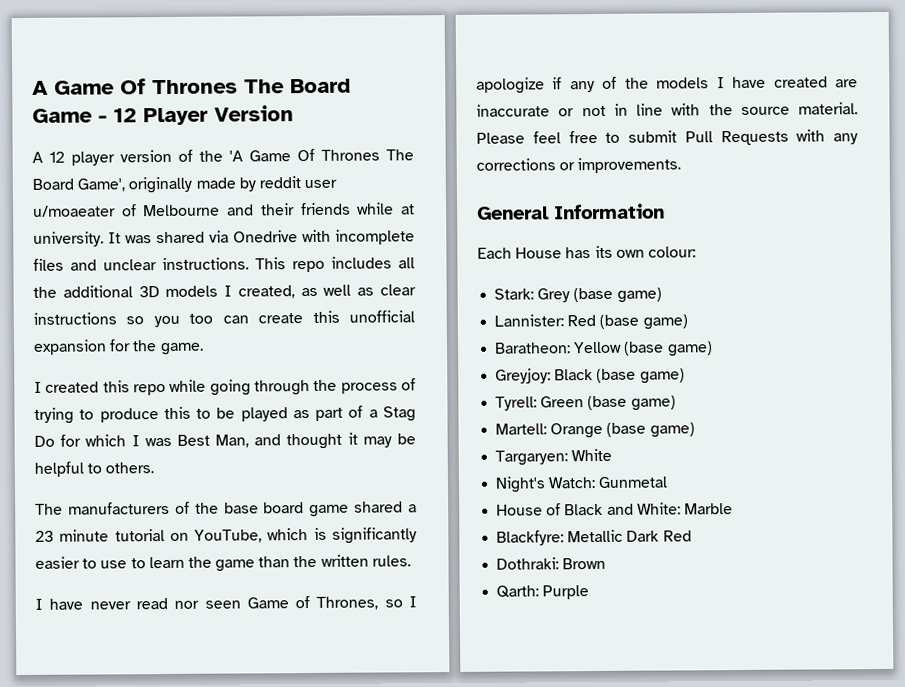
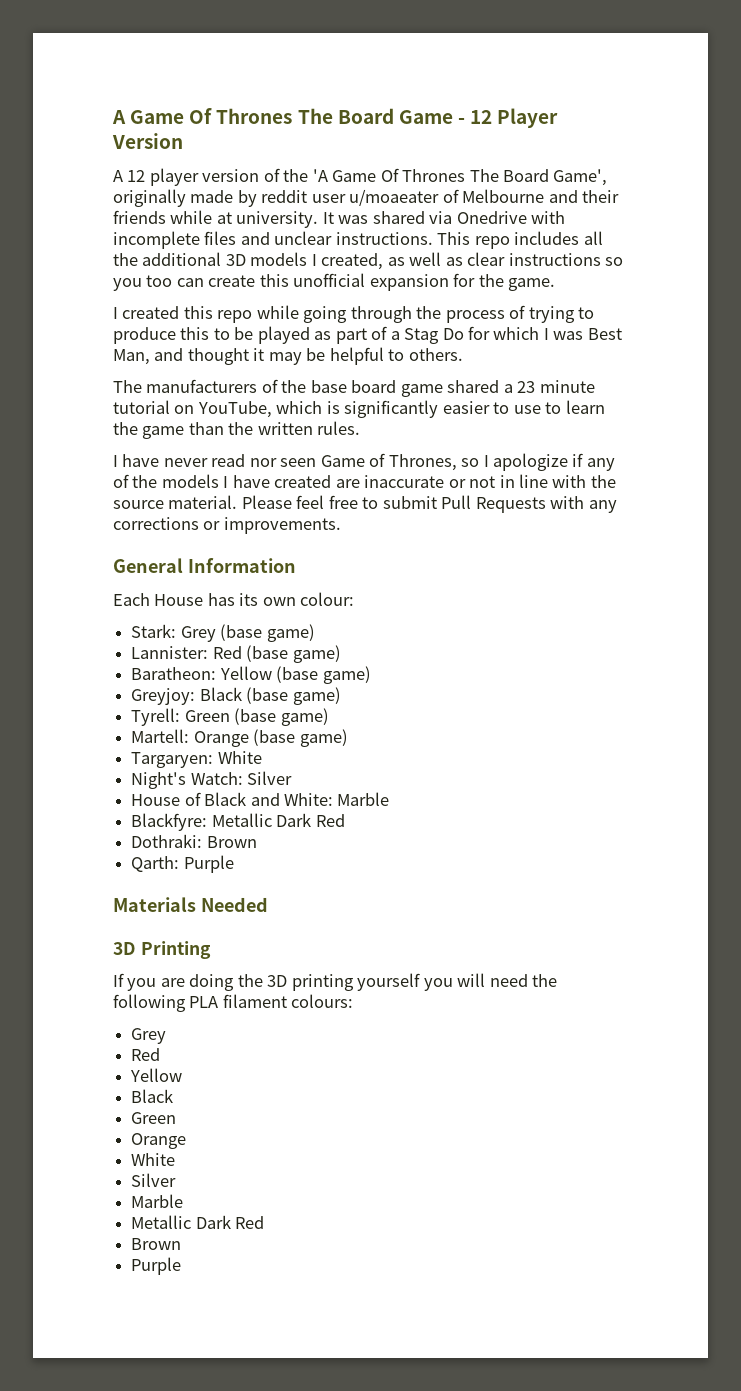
[598,476,669,488] Gunmetal -> [247,771,293,785] Silver
(590, 592) none -> [113,897,268,912] [113,941,211,959] [113,973,558,991] [113,994,354,1012] [131,1028,167,1044] [131,1048,161,1061] [130,1068,183,1082] [131,1089,174,1103] [131,1112,177,1124] [131,1133,187,1149] [131,1153,176,1166] [131,1173,177,1187] [131,1194,184,1208] [131,1215,265,1229] [131,1238,182,1250] [131,1257,182,1275] // Materials Needed // 3D Printing // If you are doing the 3D printing yourself you will need the following PLA filament colours: // Grey // Red // Yellow // Black // Green // Orange // White // Silver // Marble // Metallic Dark Red // Brown // Purple

